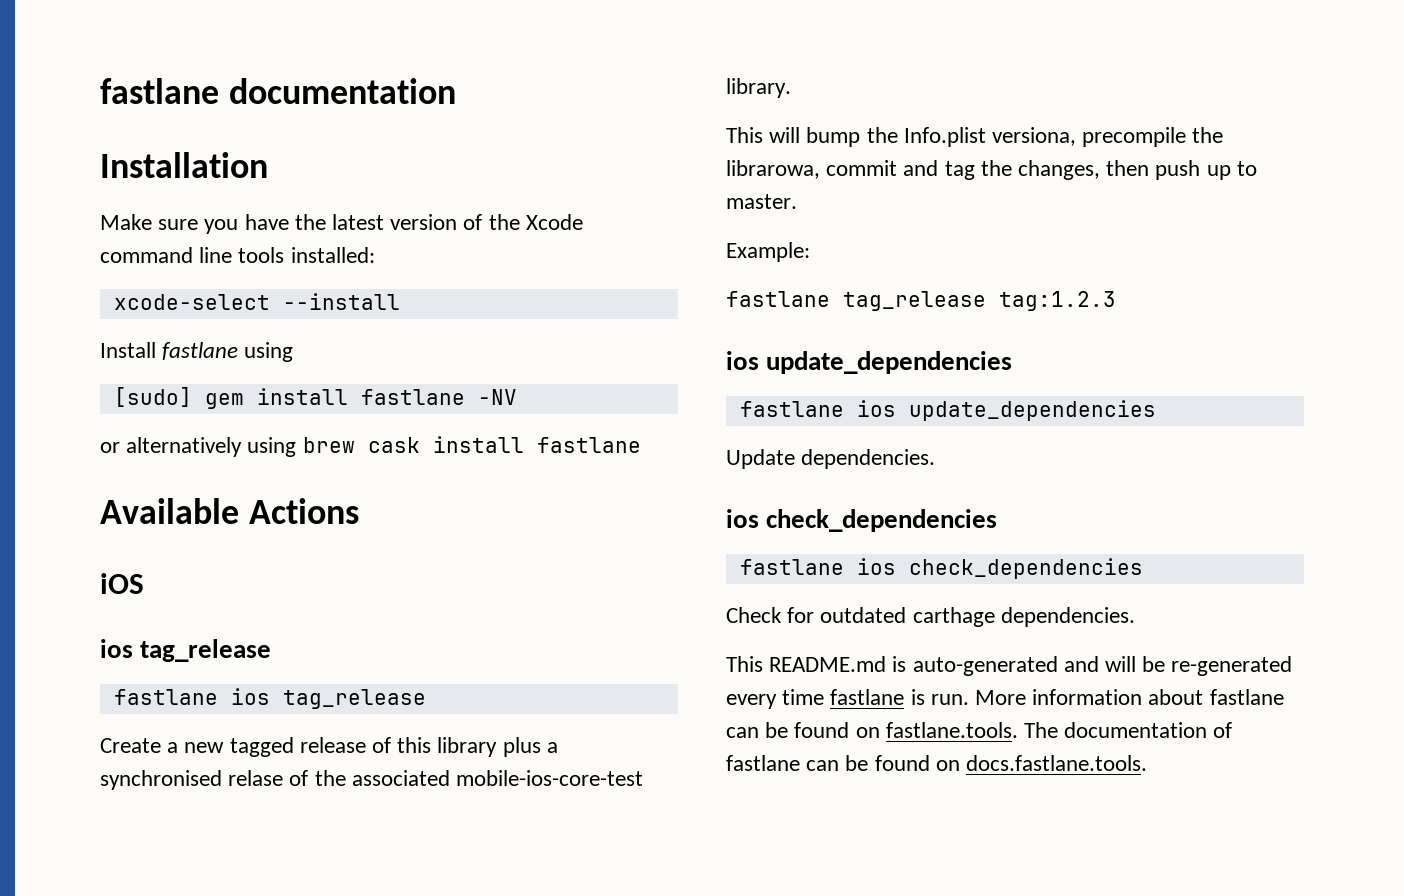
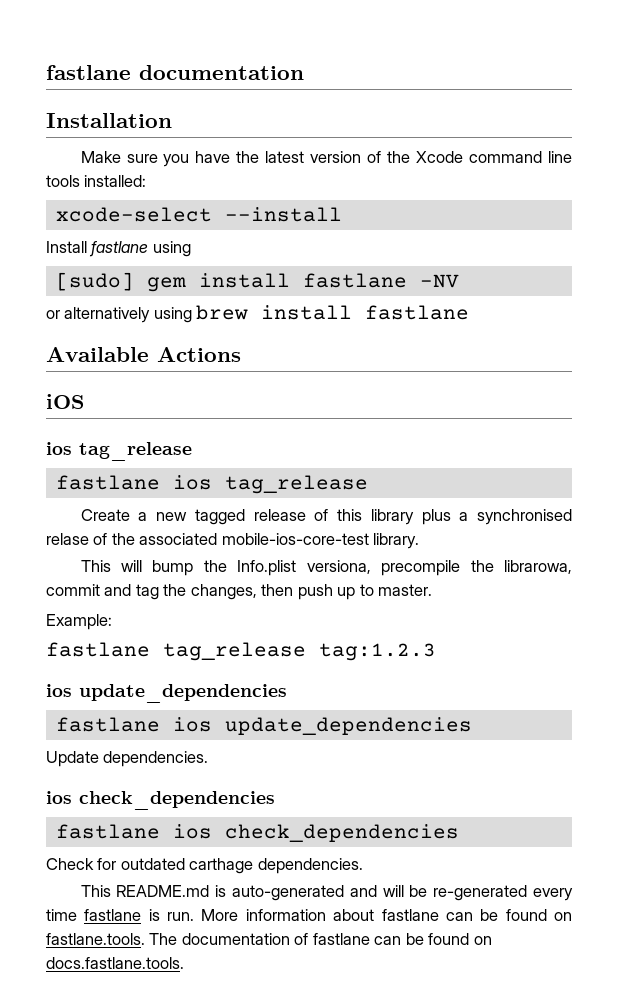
[367,437,420,453] cask -> (249, 312) none

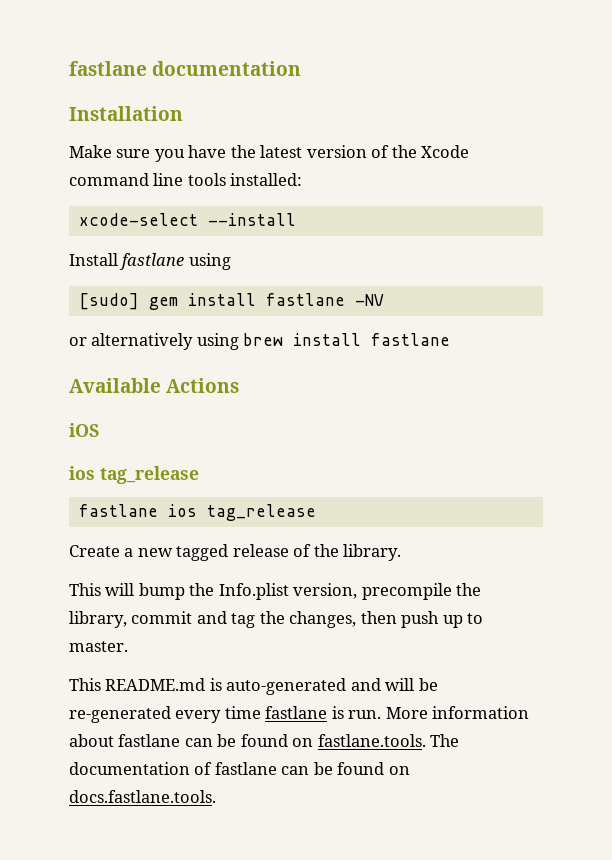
[337,509,572,525] [46,533,369,545] this library plus a synchronised relase of the associated mobile-ios-core-test -> [313,544,339,557] the
[306,560,371,574] versiona, -> [293,583,358,599] version,
[504,560,572,574] librarowa, -> [69,611,127,628] library,
[46,614,112,630] [46,642,436,661] [46,684,287,703] [55,717,472,735] [46,751,209,767] [46,791,275,810] [55,824,459,842] [46,858,363,874] // Example: // fastlane tag_release tag:1.2.3 // ios update_dependencies // fastlane ios update_dependencies // Update dependencies. // ios check_dependencies // fastlane ios check_dependencies // Check for outdated carthage dependencies. -> (128, 646) none

